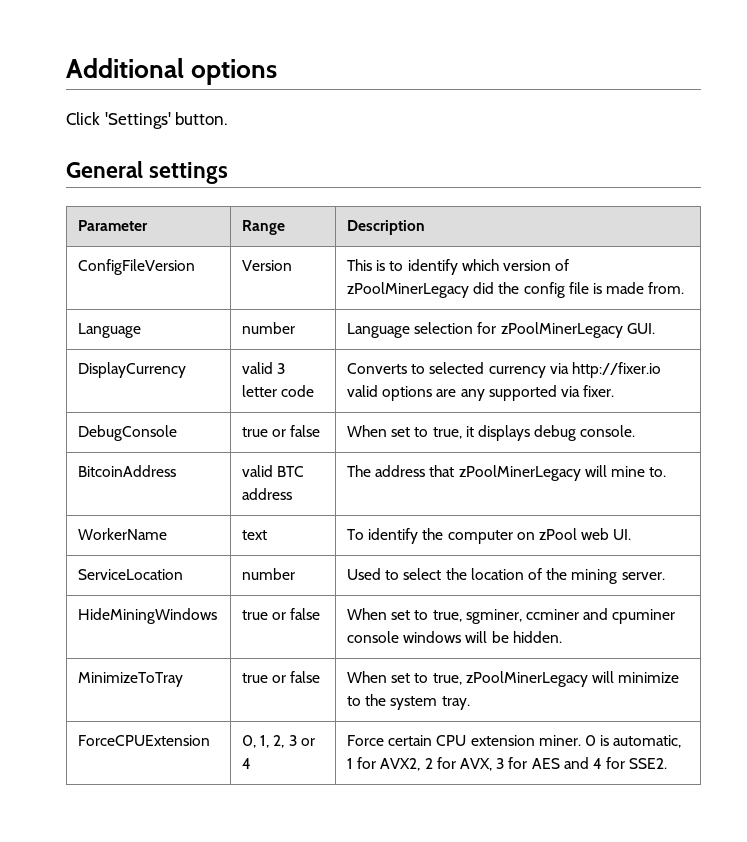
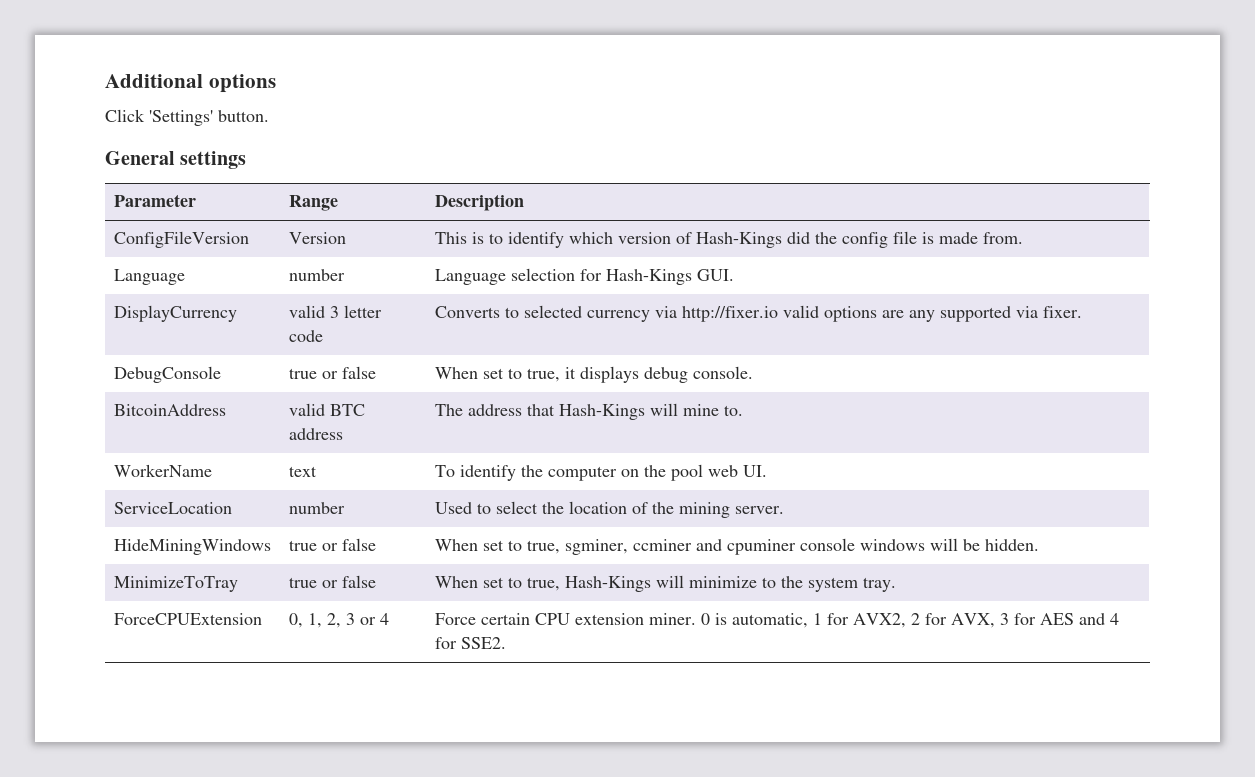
[347,282,470,298] zPoolMinerLegacy -> [695,232,782,248] Hash-Kings
[500,322,623,338] zPoolMinerLegacy -> [605,269,692,285] Hash-Kings
[458,465,581,481] zPoolMinerLegacy -> [558,404,645,420] Hash-Kings
[538,528,577,540] zPool -> [643,464,703,481] the pool
[465,671,588,687] zPoolMinerLegacy -> [564,576,651,592] Hash-Kings

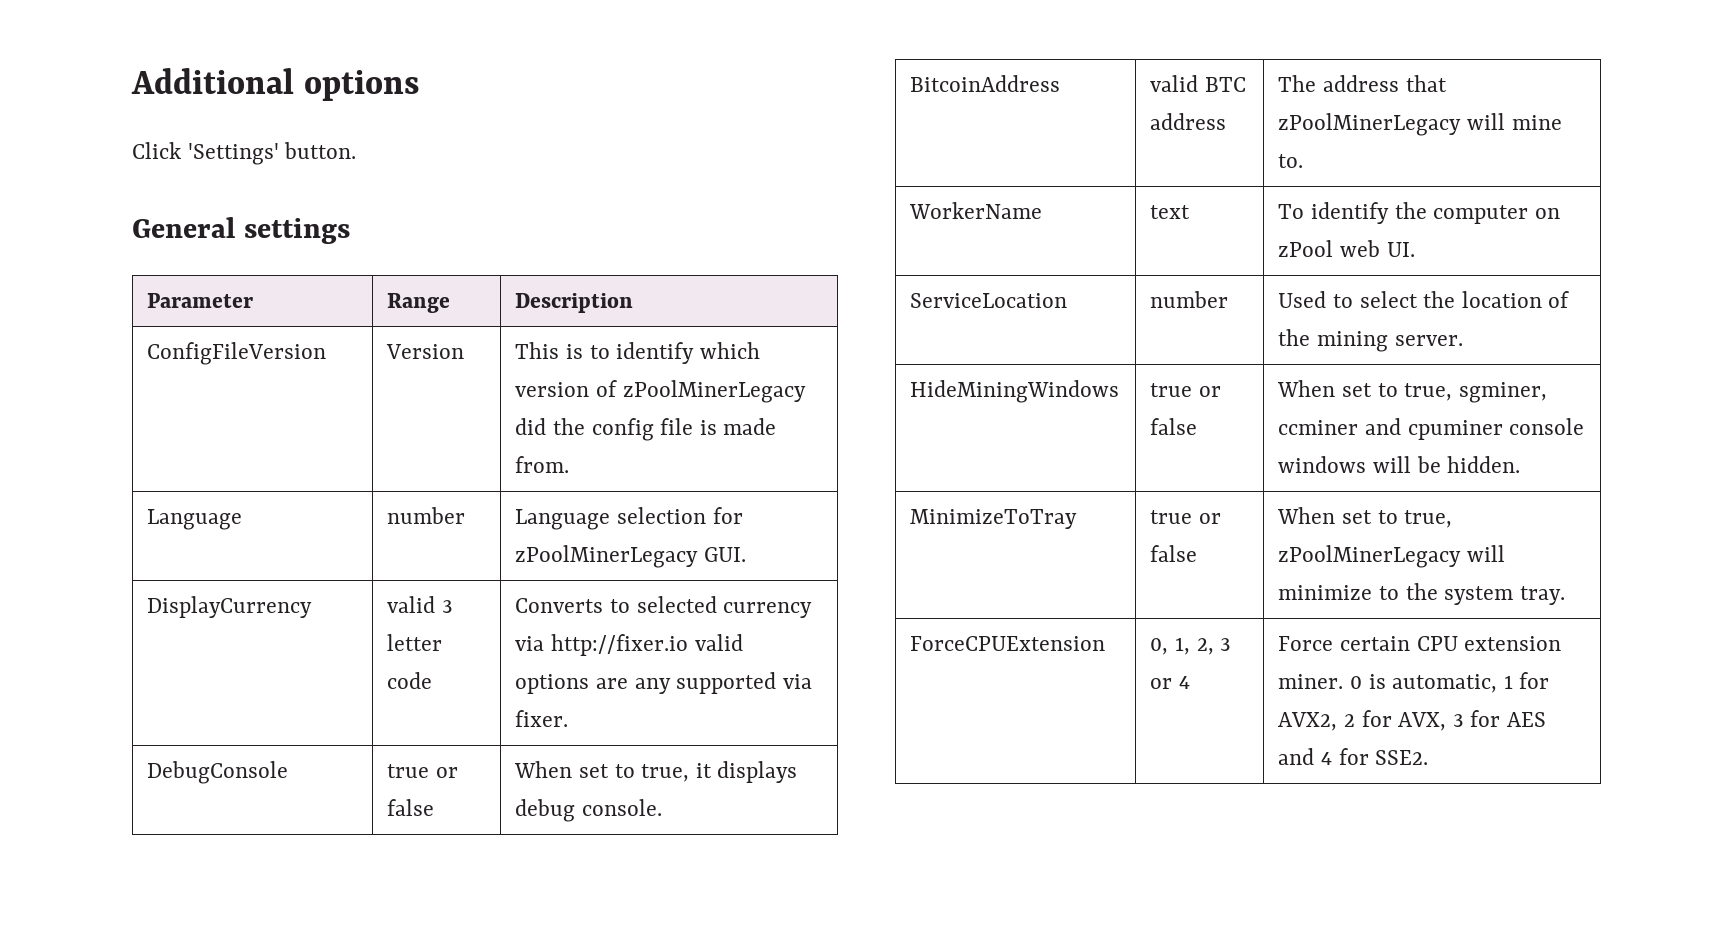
[695,232,782,248] Hash-Kings -> [622,380,806,403] zPoolMinerLegacy
[605,269,692,285] Hash-Kings -> [515,545,699,568] zPoolMinerLegacy
[558,404,645,420] Hash-Kings -> [1278,113,1462,136] zPoolMinerLegacy
[643,464,703,481] the pool -> [1278,240,1334,257] zPool
[564,576,651,592] Hash-Kings -> [1278,545,1462,568] zPoolMinerLegacy

